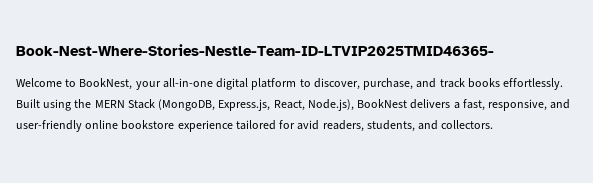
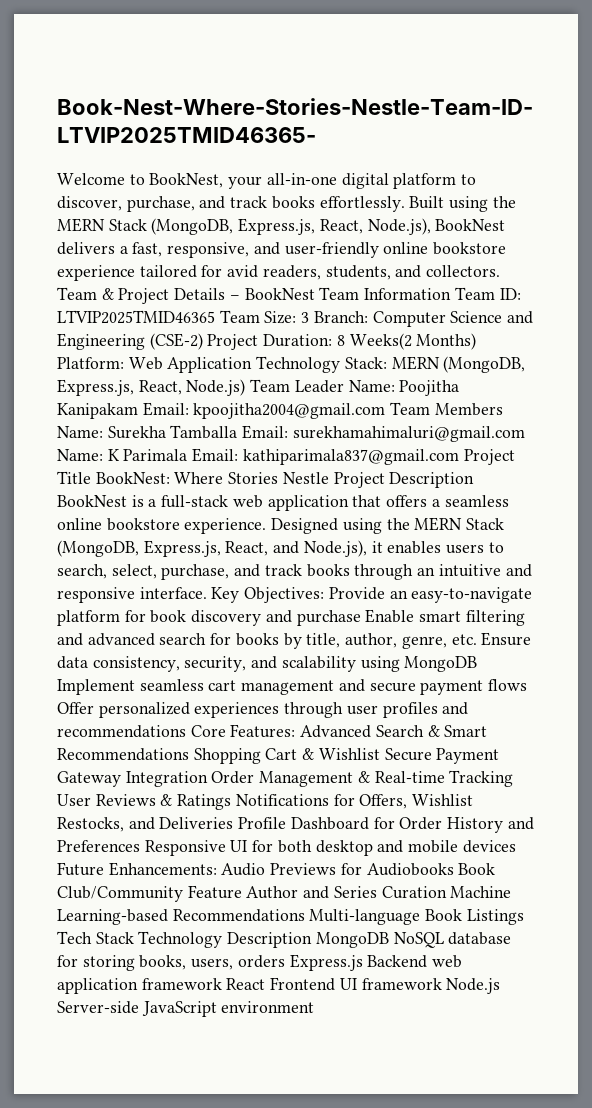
(494, 124) none -> [57,287,521,304] [57,310,534,327] [57,333,477,350] [57,356,526,373] [57,379,460,396] [57,402,503,419] [57,425,525,442] [57,448,515,465] [57,471,475,488] [57,495,509,511] [57,517,505,534] [57,540,504,557] [57,564,532,580] [57,587,533,603] [57,609,525,626] [57,632,532,649] [57,656,478,672] [57,679,528,695] [57,702,469,718] [57,724,488,738] [57,748,500,764] [57,770,514,787] [57,794,474,810] [57,817,534,833] [57,840,516,856] [57,862,496,876] [57,885,512,902] [57,909,524,925] [57,931,512,948] [57,954,463,971] [57,977,501,994] [57,1001,315,1017] Team & Project Details – BookNest Team Information Team ID: LTVIP2025TMID46365 Team Size: 3 Branch: Computer Science and Engineering (CSE-2) Project Duration: 8 Weeks(2 Months) Platform: Web Application Technology Stack: MERN (MongoDB, Express.js, React, Node.js) Team Leader Name: Poojitha Kanipakam Email: kpoojitha2004@gmail.com Team Members Name: Surekha Tamballa Email: surekhamahimaluri@gmail.com Name: K Parimala Email: kathiparimala837@gmail.com Project Title BookNest: Where Stories Nestle Project Description BookNest is a full-stack web application that offers a seamless online bookstore experience. Designed using the MERN Stack (MongoDB, Express.js, React, and Node.js), it enables users to search, select, purchase, and track books through an intuitive and responsive interface. Key Objectives: Provide an easy-to-navigate platform for book discovery and purchase Enable smart filtering and advanced search for books by title, author, genre, etc. Ensure data consistency, security, and scalability using MongoDB Implement seamless cart management and secure payment flows Offer personalized experiences through user profiles and recommendations Core Features: Advanced Search & Smart Recommendations Shopping Cart & Wishlist Secure Payment Gateway Integration Order Management & Real-time Tracking User Reviews & Ratings Notifications for Offers, Wishlist Restocks, and Deliveries Profile Dashboard for Order History and Preferences Responsive UI for both desktop and mobile devices Future Enhancements: Audio Previews for Audiobooks Book Club/Community Feature Author and Series Curation Machine Learning-based Recommendations Multi-language Book Listings Tech Stack Technology Description MongoDB NoSQL database for storing books, users, orders Express.js Backend web application framework React Frontend UI framework Node.js Server-side JavaScript environment

